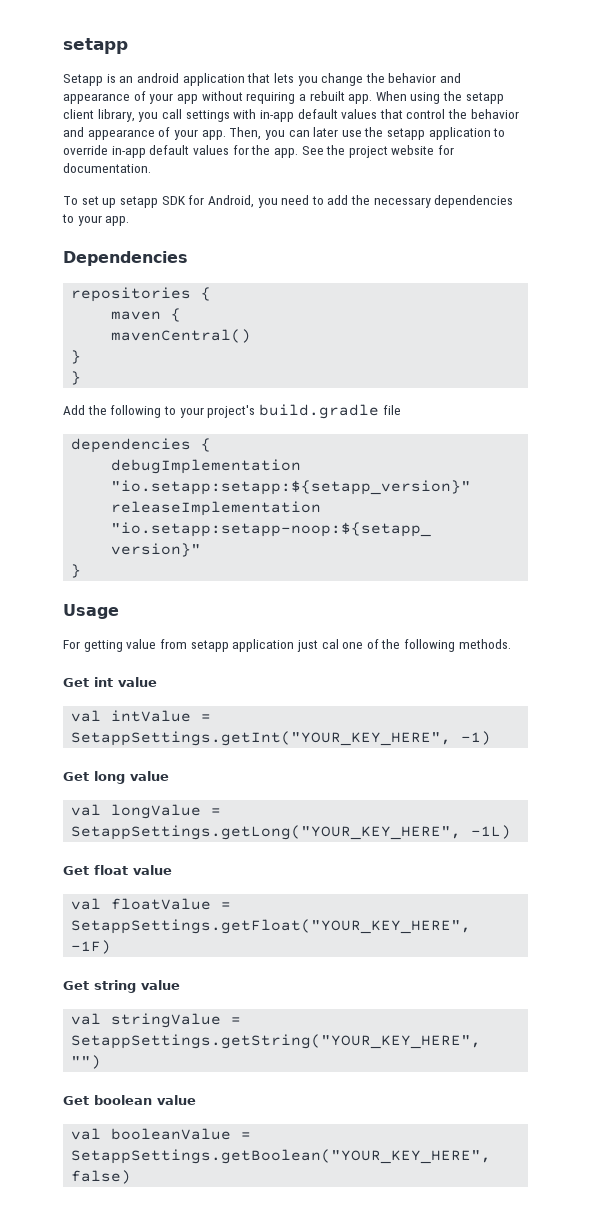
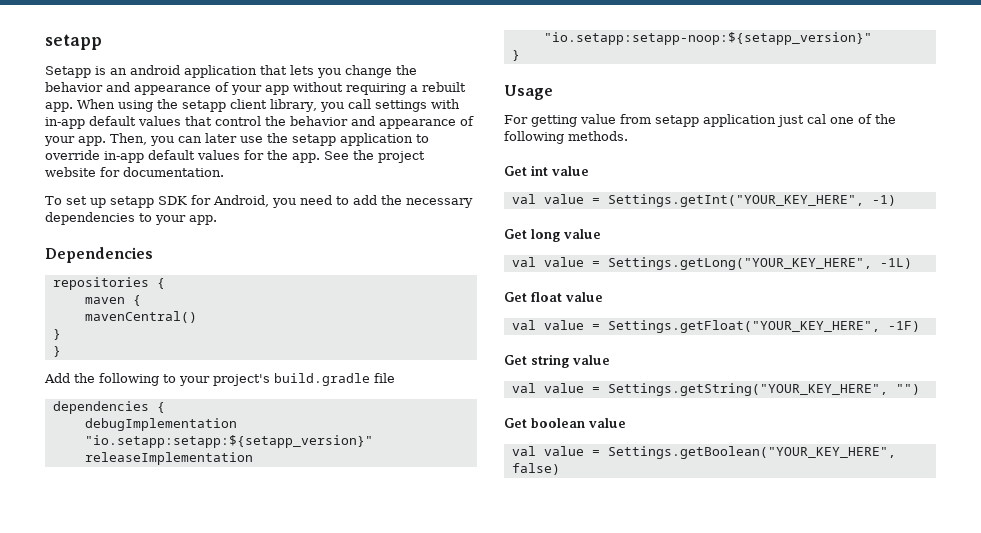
[111,710,212,722] [71,731,452,746] intValue = SetappSettings.getInt("YOUR_KEY_HERE", -> [543,194,864,207] value = Settings.getInt("YOUR_KEY_HERE",
[111,804,222,819] [71,825,462,840] longValue = SetappSettings.getLong("YOUR_KEY_HERE", -> [543,257,872,270] value = Settings.getLong("YOUR_KEY_HERE",
[111,898,232,910] [71,919,472,934] floatValue = SetappSettings.getFloat("YOUR_KEY_HERE", -> [543,320,880,333] value = Settings.getFloat("YOUR_KEY_HERE",
[111,1013,242,1028] [71,1034,482,1049] stringValue = SetappSettings.getString("YOUR_KEY_HERE", -> [543,383,888,396] value = Settings.getString("YOUR_KEY_HERE",
[111,1128,252,1140] [71,1149,492,1164] booleanValue = SetappSettings.getBoolean("YOUR_KEY_HERE", -> [543,446,896,459] value = Settings.getBoolean("YOUR_KEY_HERE",

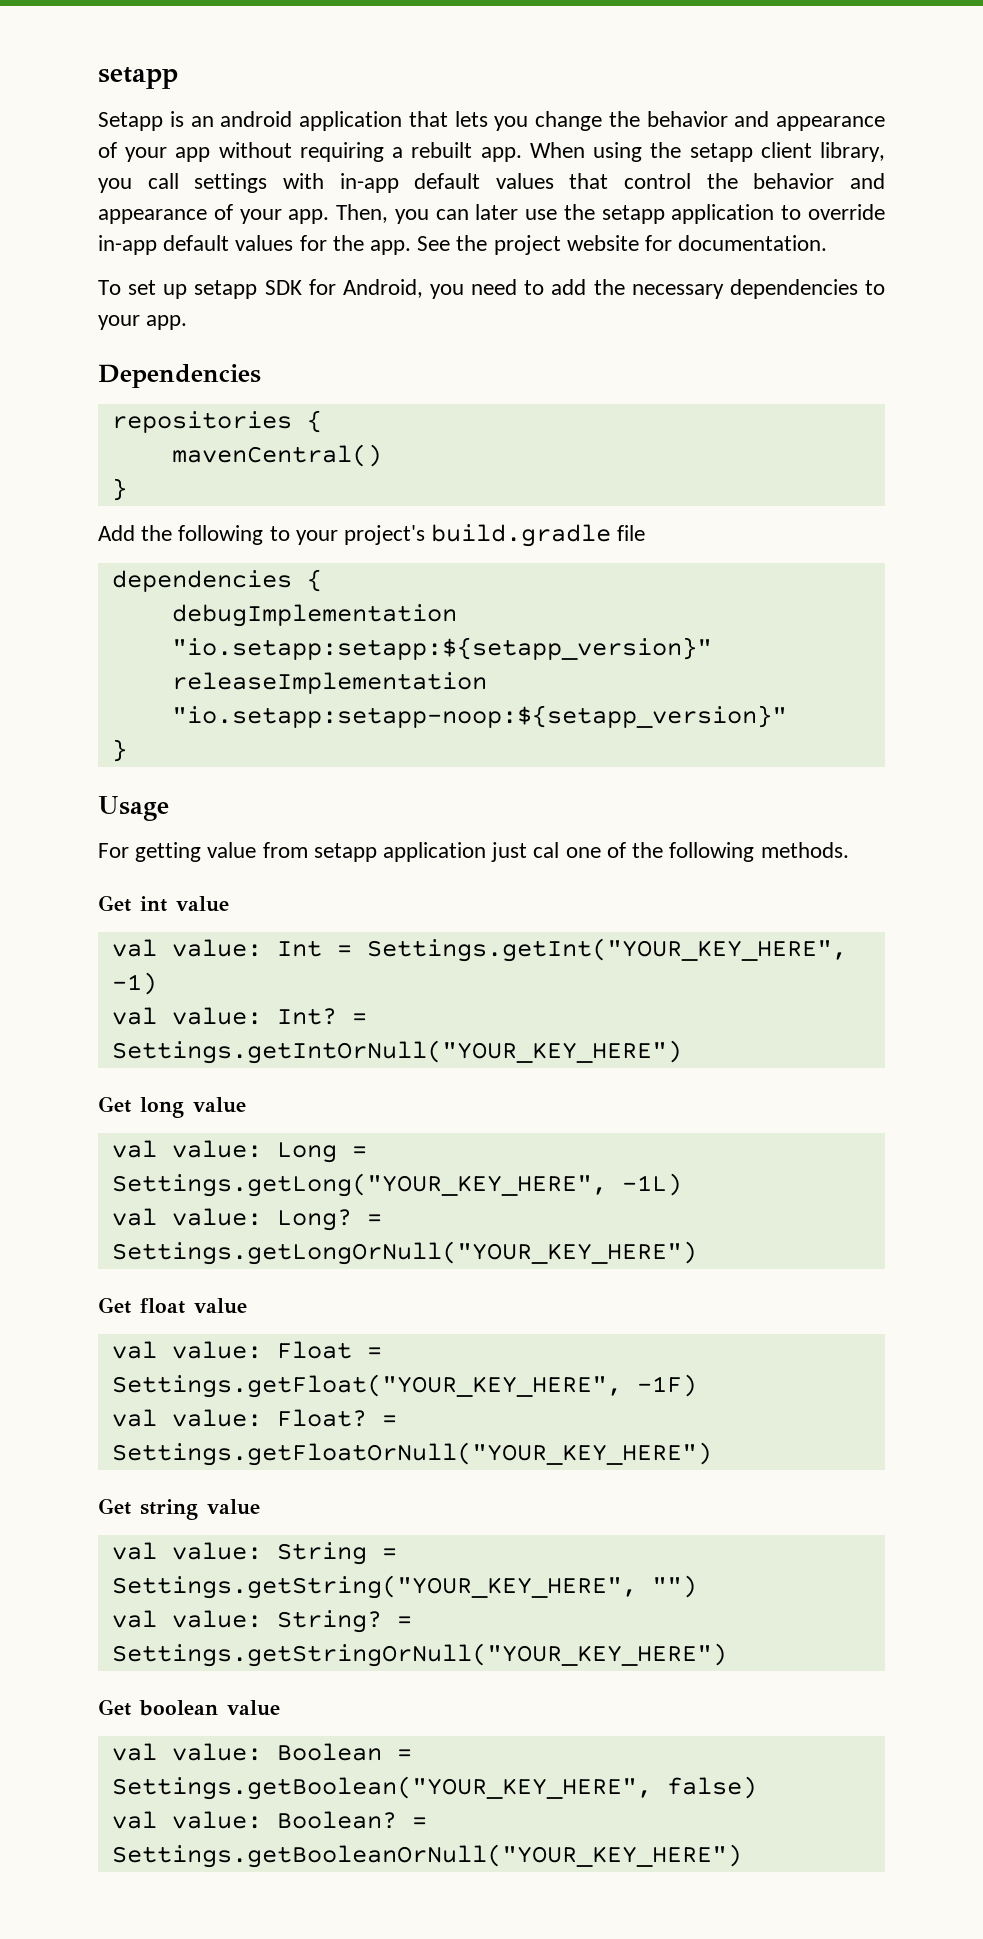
[84,295,141,306] // maven { -> (322, 421) none
[52,346,61,357] // } -> (127, 489) none
[543,194,584,204] value -> [171,939,322,957] value: Int
(896, 200) none -> [111,1007,367,1025] [111,1040,682,1064] // val value: Int? = Settings.getIntOrNull("YOUR_KEY_HERE")
[543,257,584,267] value -> [171,1140,337,1163] value: Long
(912, 263) none -> [111,1208,382,1231] [111,1241,697,1265] // val value: Long? = Settings.getLongOrNull("YOUR_KEY_HERE")
[543,320,584,330] value -> [171,1341,352,1359] value: Float
(920, 326) none -> [111,1409,397,1427] [111,1442,712,1466] // val value: Float? = Settings.getFloatOrNull("YOUR_KEY_HERE")
[543,383,584,393] value -> [171,1542,367,1565] value: String
(920, 389) none -> [111,1610,412,1633] [111,1643,727,1667] // val value: String? = Settings.getStringOrNull("YOUR_KEY_HERE")
[543,446,584,456] value -> [171,1743,382,1761] value: Boolean
(560, 469) none -> [111,1811,427,1829] [111,1844,742,1868] // val value: Boolean? = Settings.getBooleanOrNull("YOUR_KEY_HERE")

